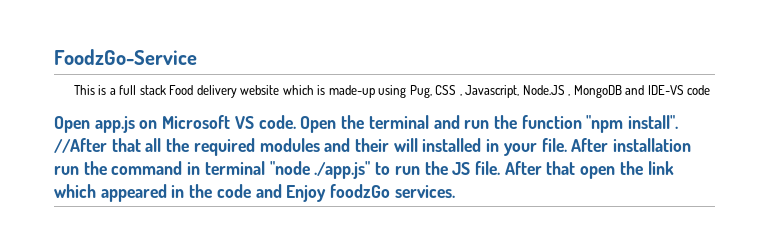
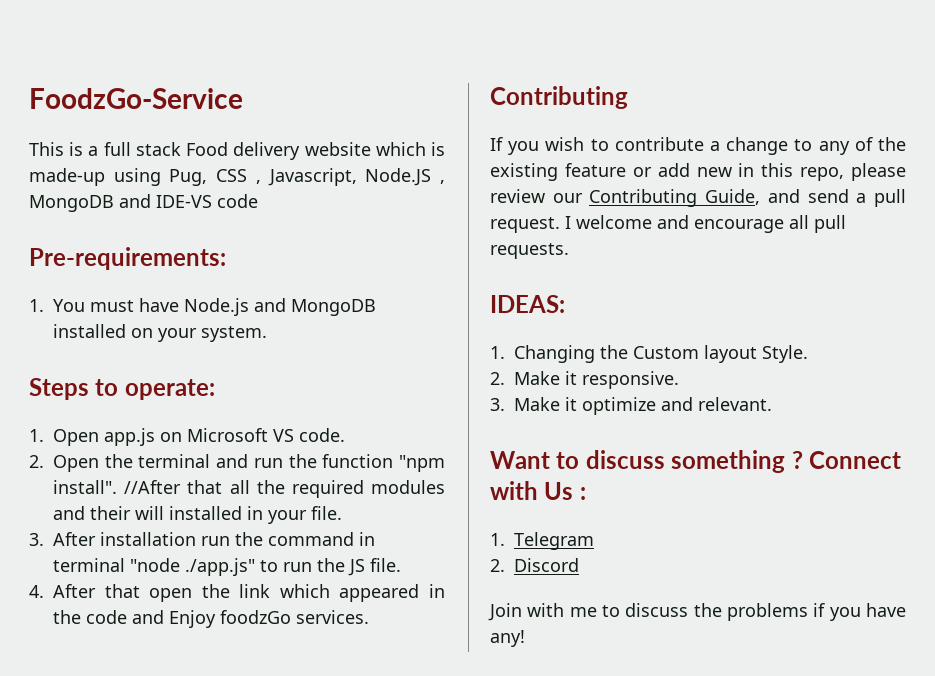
(711, 90) none -> [29,247,226,270] [29,298,376,316] [53,324,267,342] [29,378,215,400] [29,429,44,442] Pre-requirements: // 1. You must have Node.js and MongoDB installed on your system. // Steps to operate: // 1.
(296, 122) none -> [29,455,44,468] // 2.
(567, 145) none -> [29,533,44,546] // 3.
(500, 168) none -> [29,585,44,598] // 4.
(455, 191) none -> [490,86,628,109] [490,137,906,155] [490,163,906,181] [490,189,906,207] [490,215,846,233] [490,243,569,259] [490,295,565,313] [490,345,808,363] [490,371,679,389] [490,397,772,415] [490,450,902,473] [490,481,586,500] [490,532,594,550] [490,558,579,572] [488,603,906,621] [490,630,525,647] // Contributing // If you wish to contribute a change to any of the existing feature or add new in this repo, please review our Contributing Guide, and send a pull request. I welcome and encourage all pull requests. // IDEAS: // 1. Changing the Custom layout Style. // 2. Make it responsive. // 3. Make it optimize and relevant. // Want to discuss something ? Connect with Us : // 1. Telegram // 2. Discord // Join with me to discuss the problems if you have any!

